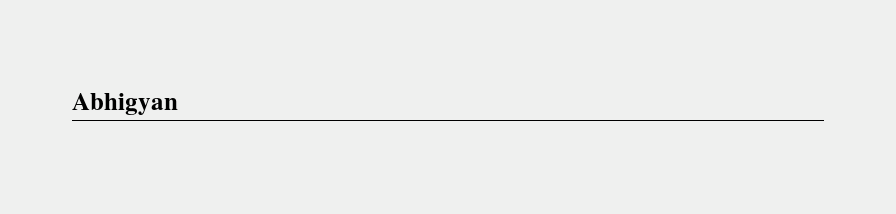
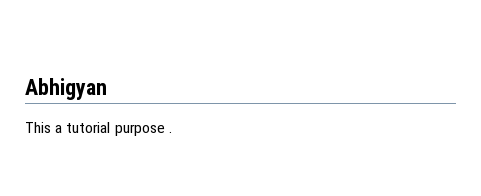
(178, 104) none -> [25,122,172,136] // This a tutorial purpose .

